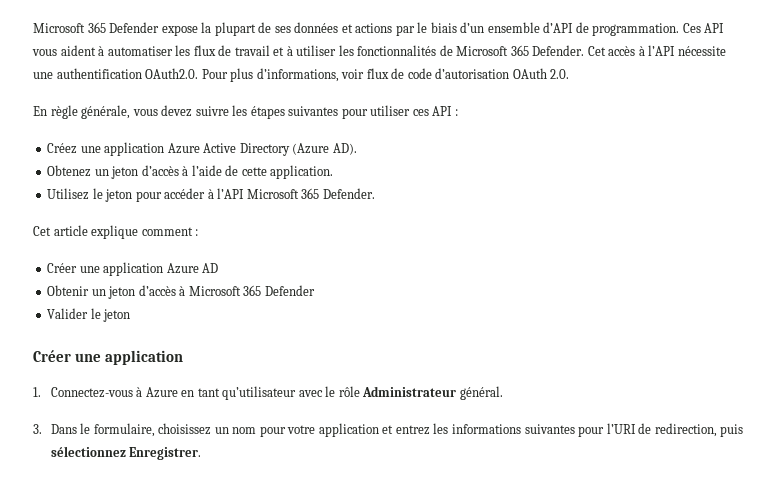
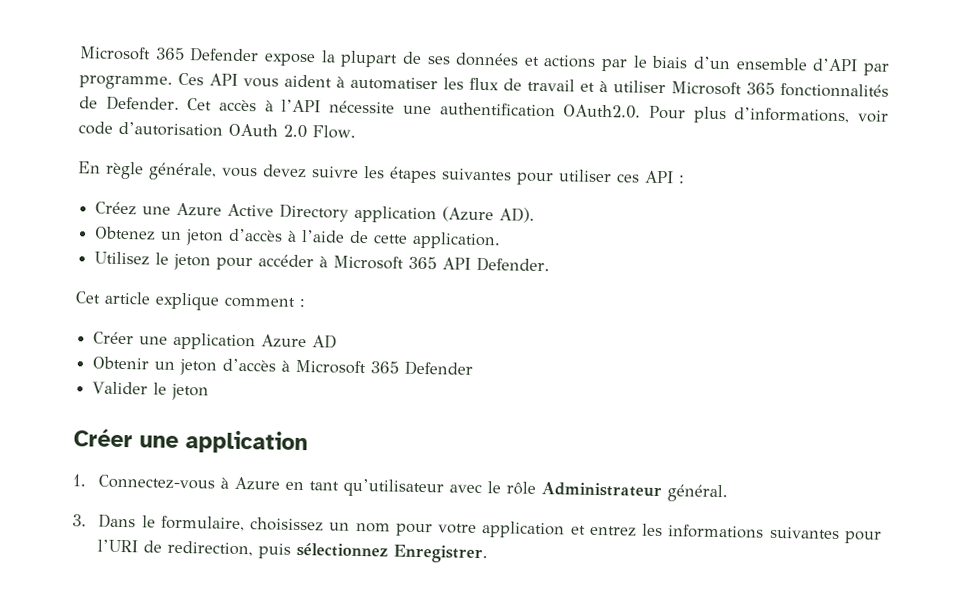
[575,22,680,36] de programmation. -> [862,63,889,76] [79,75,173,90] par programme.
[338,45,529,56] les fonctionnalités de Microsoft 365 -> [671,81,889,98] [79,96,98,109] Microsoft 365 fonctionnalités de
[366,68,405,79] flux de -> (890, 116) none
[550,69,570,79] 2.0. -> [283,124,356,139] 2.0 Flow.
[104,142,165,156] application -> (172, 210) none
(290, 149) none -> [354,205,438,224] application
[217,188,320,199] l’API Microsoft 365 -> [333,255,472,270] Microsoft 365 API

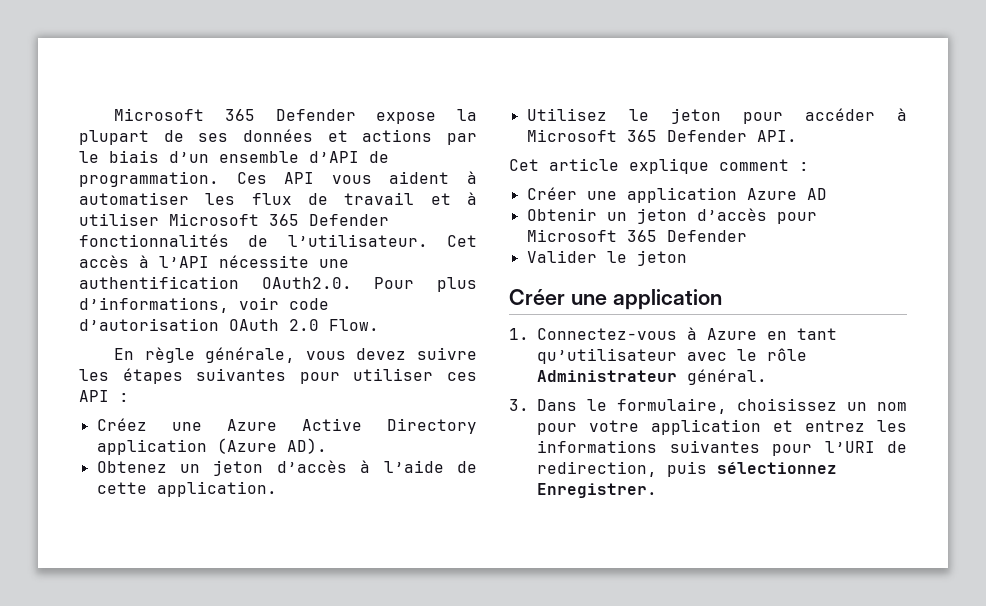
[862,63,889,76] [79,75,173,90] par programme. -> [369,151,389,163] [79,171,219,187] de programmation.
(775, 88) none -> [309,214,389,226] Defender
[105,95,180,111] Defender. -> [287,234,428,247] l’utilisateur.
[442,256,551,273] API Defender. -> [666,130,797,142] Defender API.
[281,360,291,372] à -> [776,212,817,224] pour

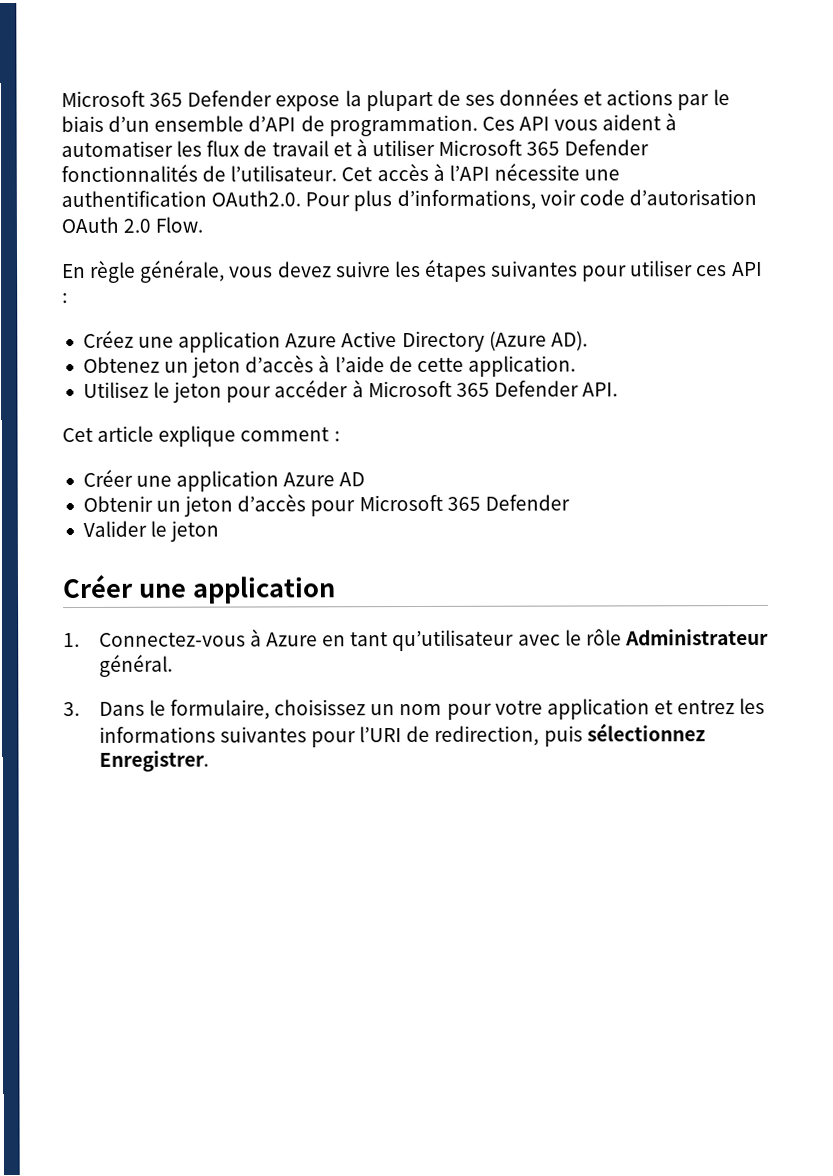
(202, 426) none -> [178,331,282,353] application
[96,439,207,455] application -> (485, 341) none

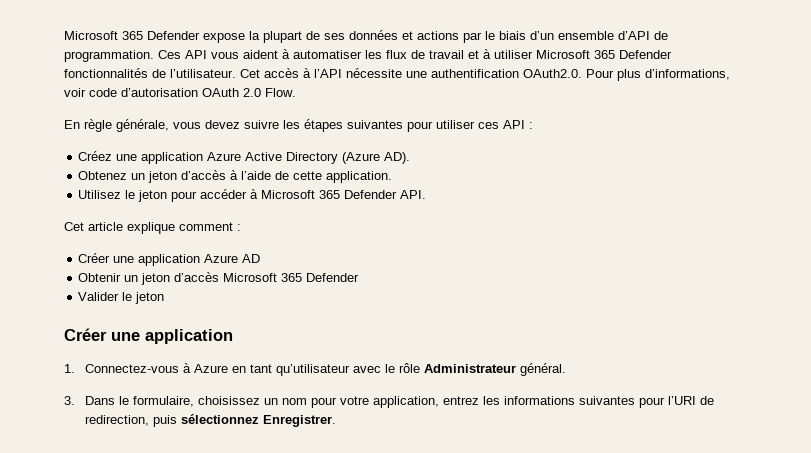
[310,500,356,517] pour -> (220, 277) none
[546,698,673,720] application et -> [372,396,439,408] application,

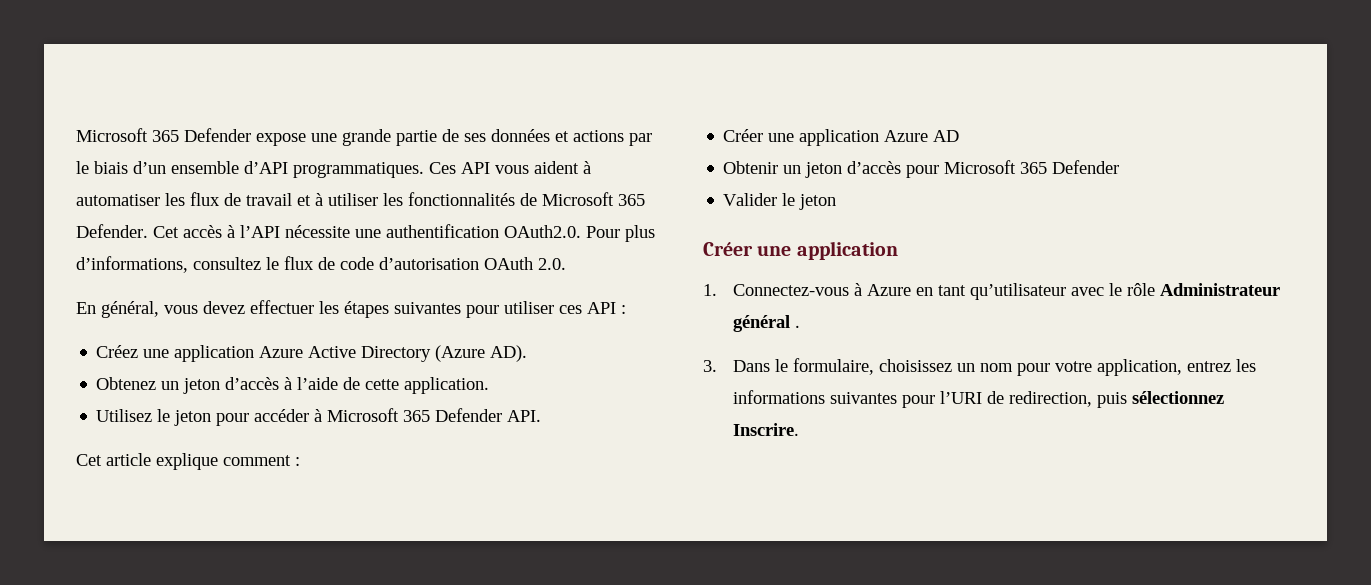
[249,31,302,43] la plupart -> [311,129,437,146] une grande partie
[654,31,668,40] [64,50,154,62] de programmation. -> [293,162,424,178] programmatiques.
[536,50,672,59] [64,68,236,78] Microsoft 365 Defender fonctionnalités de l’utilisateur. -> [383,192,645,206] [76,224,148,238] les fonctionnalités de Microsoft 365 Defender.
[64,88,86,97] voir -> [193,256,335,270] consultez le flux de
[243,88,296,97] 2.0 Flow. -> [538,258,566,270] 2.0.
[84,119,169,132] règle générale, -> [101,301,159,318] général,
[244,120,279,129] suivre -> [250,300,314,314] effectuer
(220, 277) none -> [906,165,940,178] pour
[519,363,566,376] général. -> [733,315,801,332] général .
[262,415,336,427] Enregistrer. -> [733,423,800,436] Inscrire.

